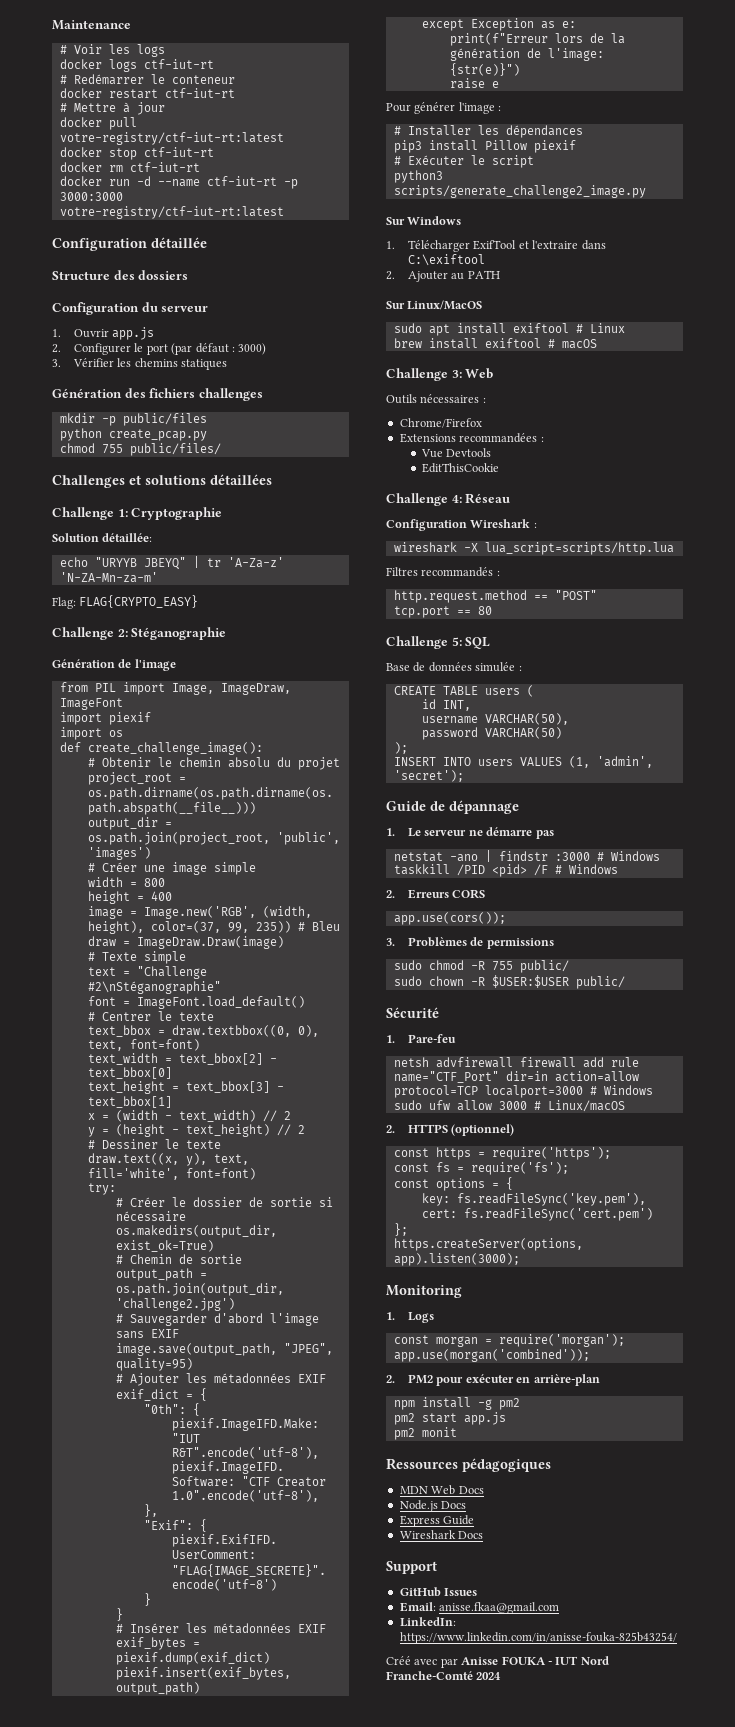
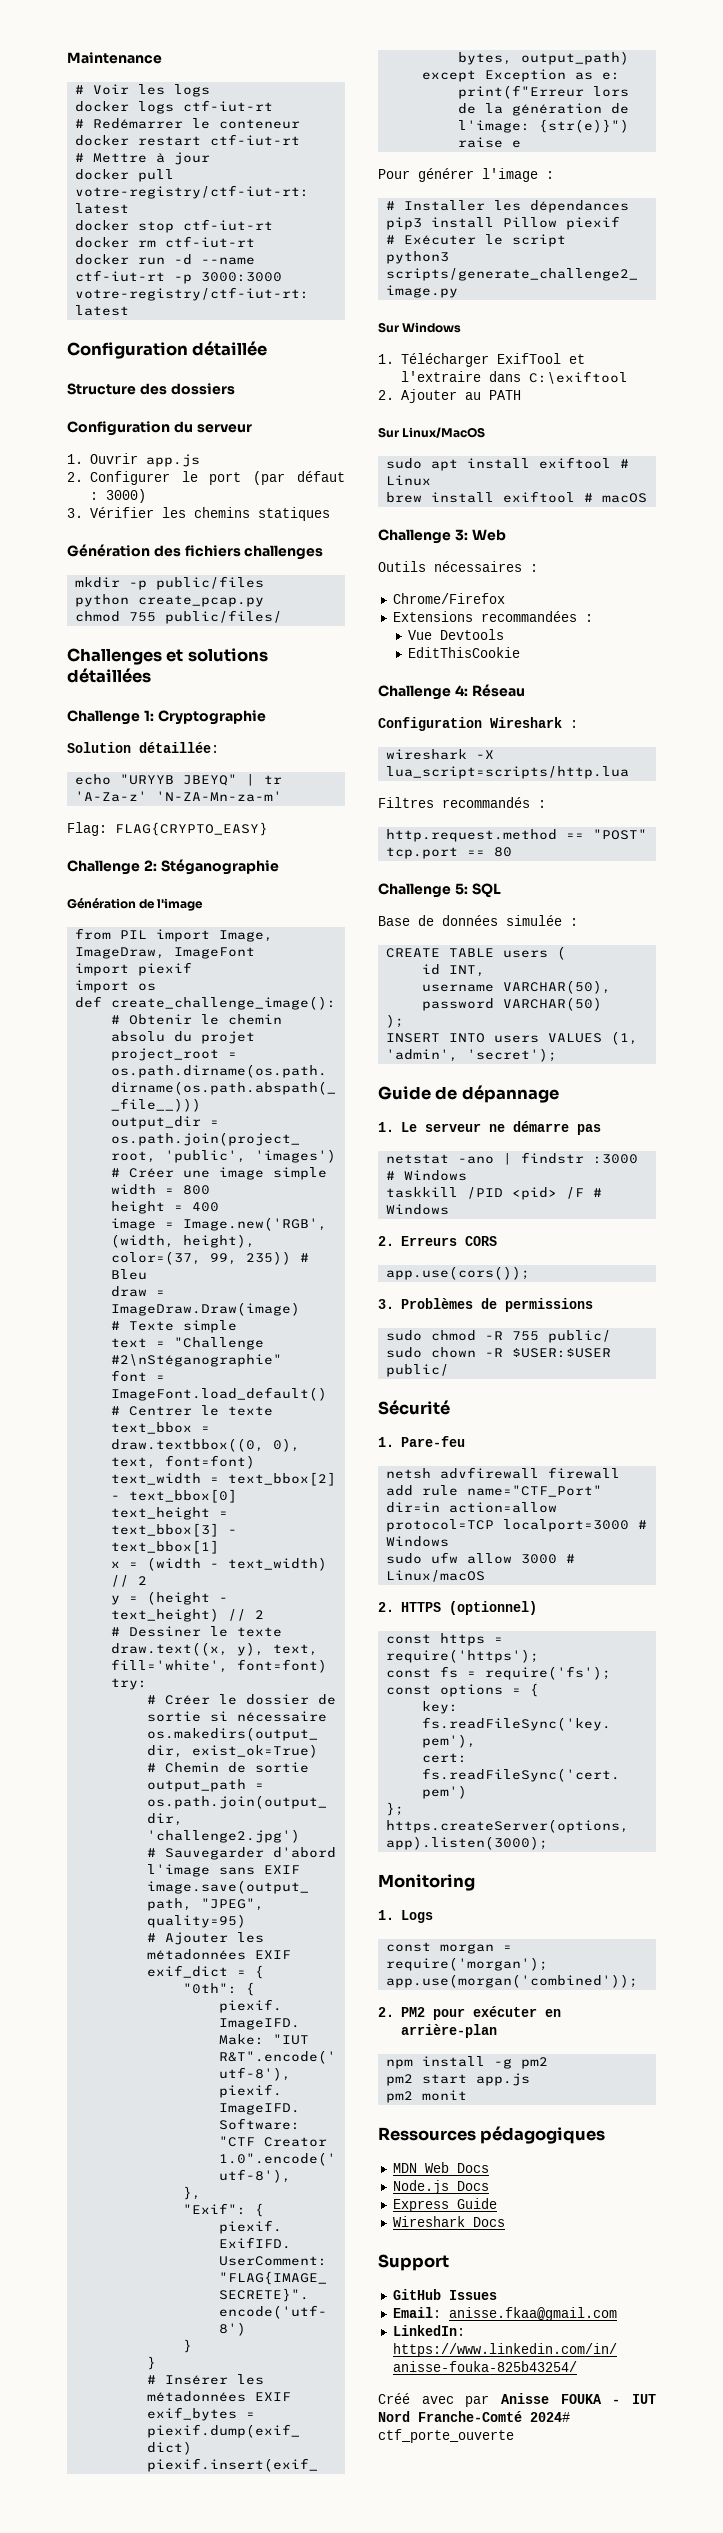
[476,1672,502,1680] 2024 -> [530,2412,570,2422] [378,2429,514,2443] 2024# ctf_porte_ouverte

